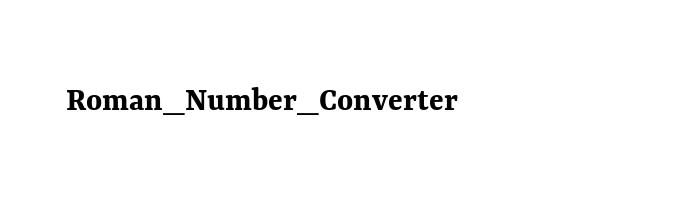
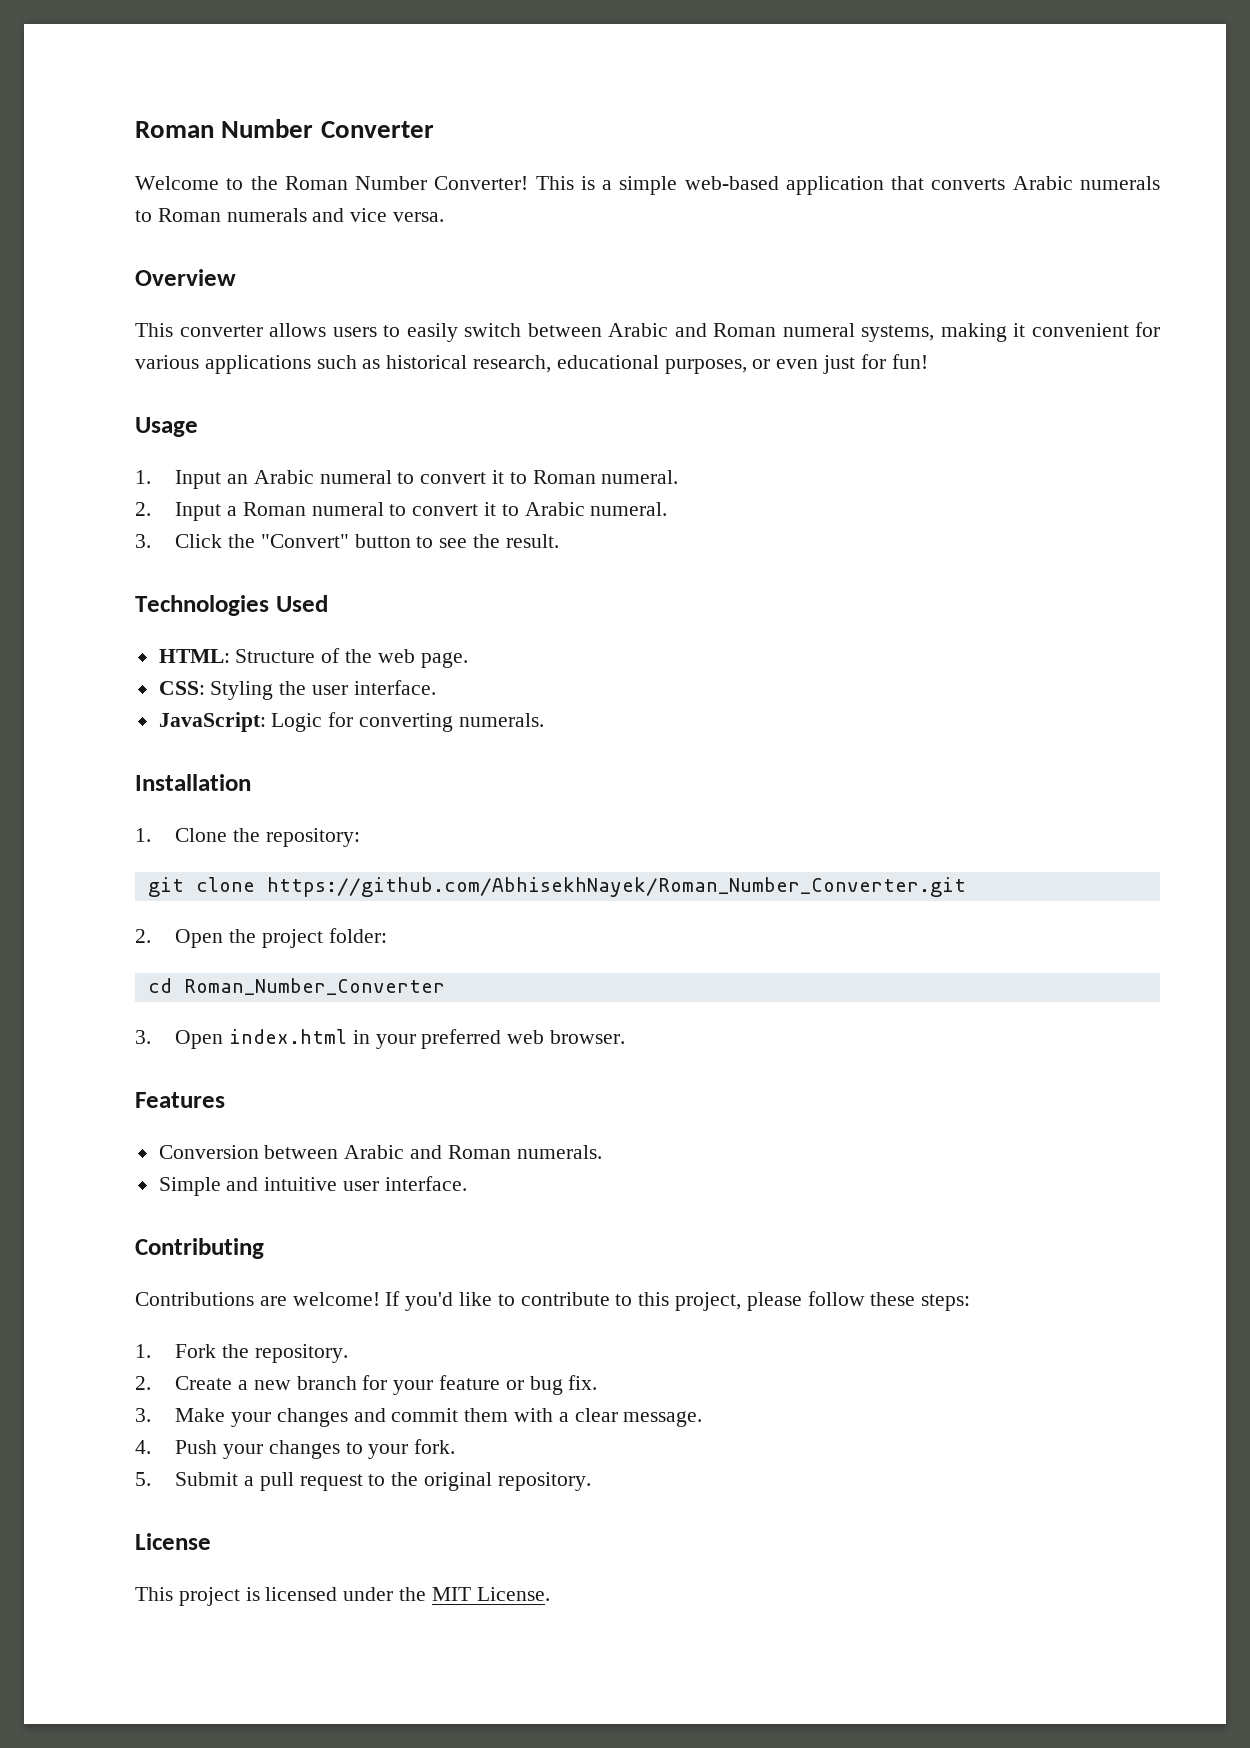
[66,87,458,115] Roman_Number_Converter -> [135,119,434,138] [135,176,1160,195] [135,208,445,222] [135,269,236,286] [135,322,1160,342] [135,354,928,374] [135,417,198,437] [135,470,679,489] [135,502,668,521] [135,534,559,548] [135,595,328,616] [158,648,468,668] [158,680,436,700] [158,712,544,732] [135,774,251,791] [135,828,360,847] [147,877,966,897] [135,928,387,948] [147,978,445,995] [135,1029,625,1049] [135,1092,225,1108] [158,1145,602,1159] [158,1176,467,1196] [135,1238,264,1259] [135,1291,971,1311] [135,1344,348,1363] [135,1375,598,1395] [135,1408,703,1427] [135,1439,456,1459] [135,1472,591,1491] [135,1533,211,1550] [135,1587,550,1606] Roman Number Converter // Welcome to the Roman Number Converter! This is a simple web-based application that converts Arabic numerals to Roman numerals and vice versa. // Overview // This converter allows users to easily switch between Arabic and Roman numeral systems, making it convenient for various applications such as historical research, educational purposes, or even just for fun! // Usage // 1. Input an Arabic numeral to convert it to Roman numeral. // 2. Input a Roman numeral to convert it to Arabic numeral. // 3. Click the "Convert" button to see the result. // Technologies Used // HTML: Structure of the web page. // CSS: Styling the user interface. // JavaScript: Logic for converting numerals. // Installation // 1. Clone the repository: // git clone https://github.com/AbhisekhNayek/Roman_Number_Converter.git // 2. Open the project folder: // cd Roman_Number_Converter // 3. Open index.html in your preferred web browser. // Features // Conversion between Arabic and Roman numerals. // Simple and intuitive user interface. // Contributing // Contributions are welcome! If you'd like to contribute to this project, please follow these steps: // 1. Fork the repository. // 2. Create a new branch for your feature or bug fix. // 3. Make your changes and commit them with a clear message. // 4. Push your changes to your fork. // 5. Submit a pull request to the original repository. // License // This project is licensed under the MIT License.

